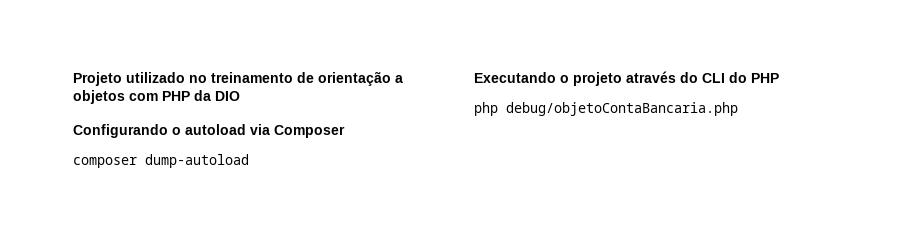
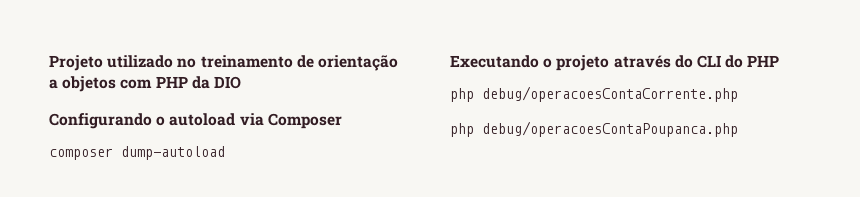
[506,102,738,116] debug/objetoContaBancaria.php -> [482,86,738,102] [450,121,738,137] debug/operacoesContaCorrente.php // php debug/operacoesContaPoupanca.php

